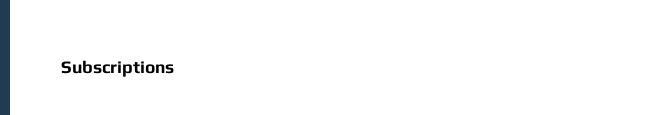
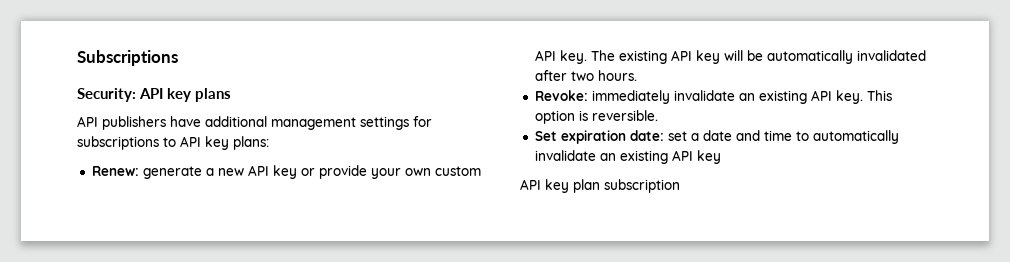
(174, 68) none -> [77,88,231,102] [77,116,432,130] [77,136,269,150] [91,165,481,179] [534,50,926,64] [534,70,637,81] [534,90,892,104] [534,110,658,124] [534,130,899,144] [534,150,721,164] [520,179,680,193] // Security: API key plans // API publishers have additional management settings for subscriptions to API key plans: // Renew: generate a new API key or provide your own custom API key. The existing API key will be automatically invalidated after two hours. // Revoke: immediately invalidate an existing API key. This option is reversible. // Set expiration date: set a date and time to automatically invalidate an existing API key // API key plan subscription

